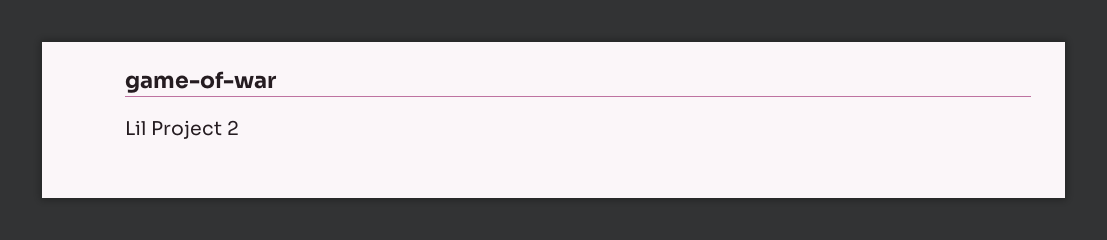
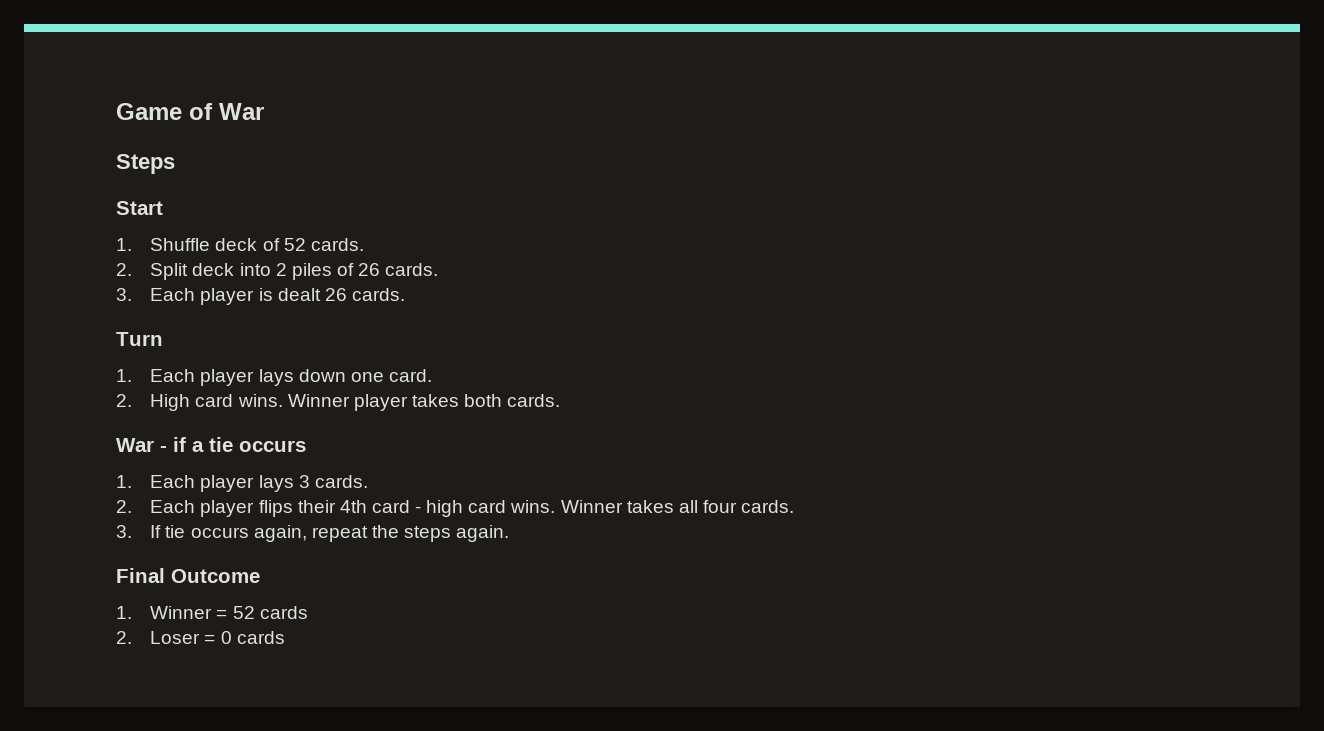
[125,71,277,93] [125,120,240,139] game-of-war // Lil Project 2 -> [116,103,264,120] [116,154,175,174] [116,201,163,215] [116,238,364,251] [116,263,439,280] [116,288,405,305] [116,332,163,346] [116,369,432,386] [116,394,561,411] [116,437,306,452] [116,475,368,492] [116,500,795,517] [116,525,510,542] [116,568,260,583] [116,606,308,619] [116,631,285,644] Game of War // Steps // Start // 1. Shuffle deck of 52 cards. // 2. Split deck into 2 piles of 26 cards. // 3. Each player is dealt 26 cards. // Turn // 1. Each player lays down one card. // 2. High card wins. Winner player takes both cards. // War - if a tie occurs // 1. Each player lays 3 cards. // 2. Each player flips their 4th card - high card wins. Winner takes all four cards. // 3. If tie occurs again, repeat the steps again. // Final Outcome // 1. Winner = 52 cards // 2. Loser = 0 cards

